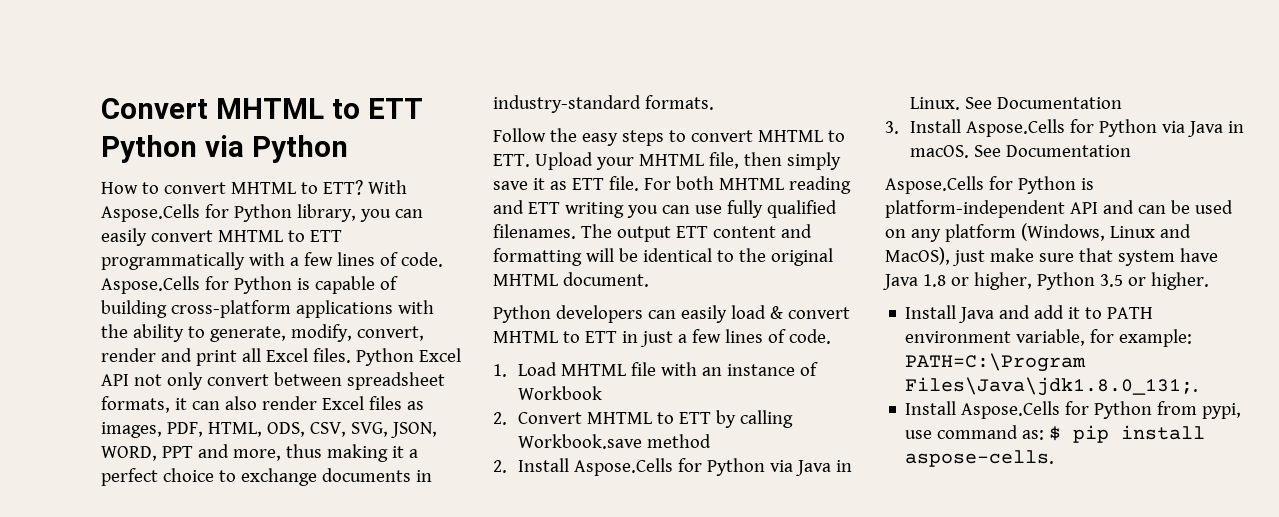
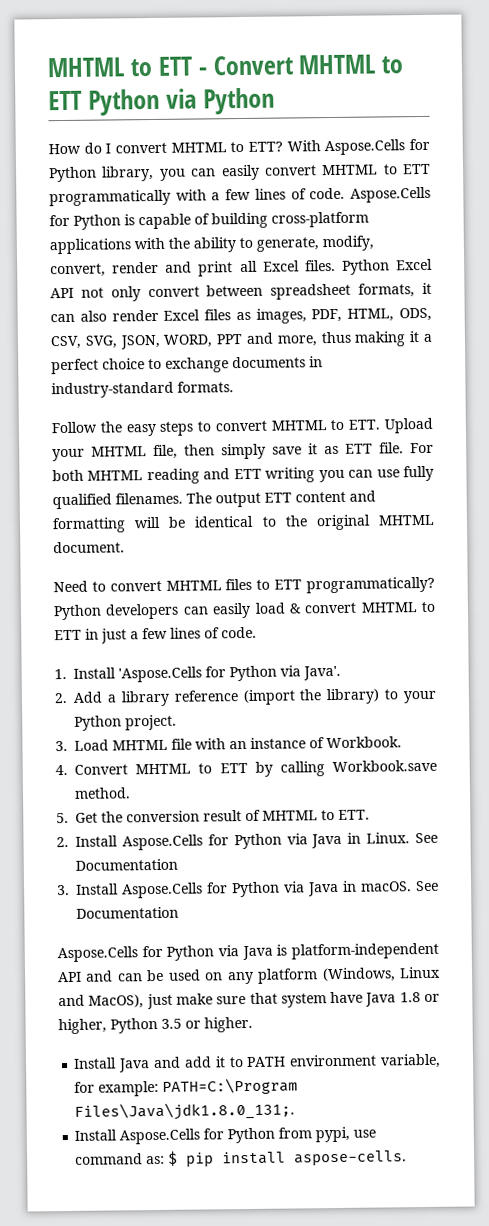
(101, 108) none -> [47,56,207,78] MHTML to ETT -
[141,182,159,194] to -> [83,142,112,154] do I
(649, 279) none -> [53,576,435,594] Need to convert MHTML files to ETT programmatically?
(507, 370) none -> [73,665,341,683] [54,688,437,707] [74,714,177,731] [55,740,68,752] Install 'Aspose.Cells for Python via Java'. // 2. Add a library reference (import the library) to your Python project. // 3.
[518,386,603,400] [493,412,507,425] Workbook // 2. -> [326,736,402,749] [55,764,68,776] Workbook. // 4.
[647,434,712,448] method -> [74,787,131,799] [56,809,370,824] method. // 5. Get the conversion result of MHTML to ETT.
(1076, 185) none -> [218,945,273,961] via Java

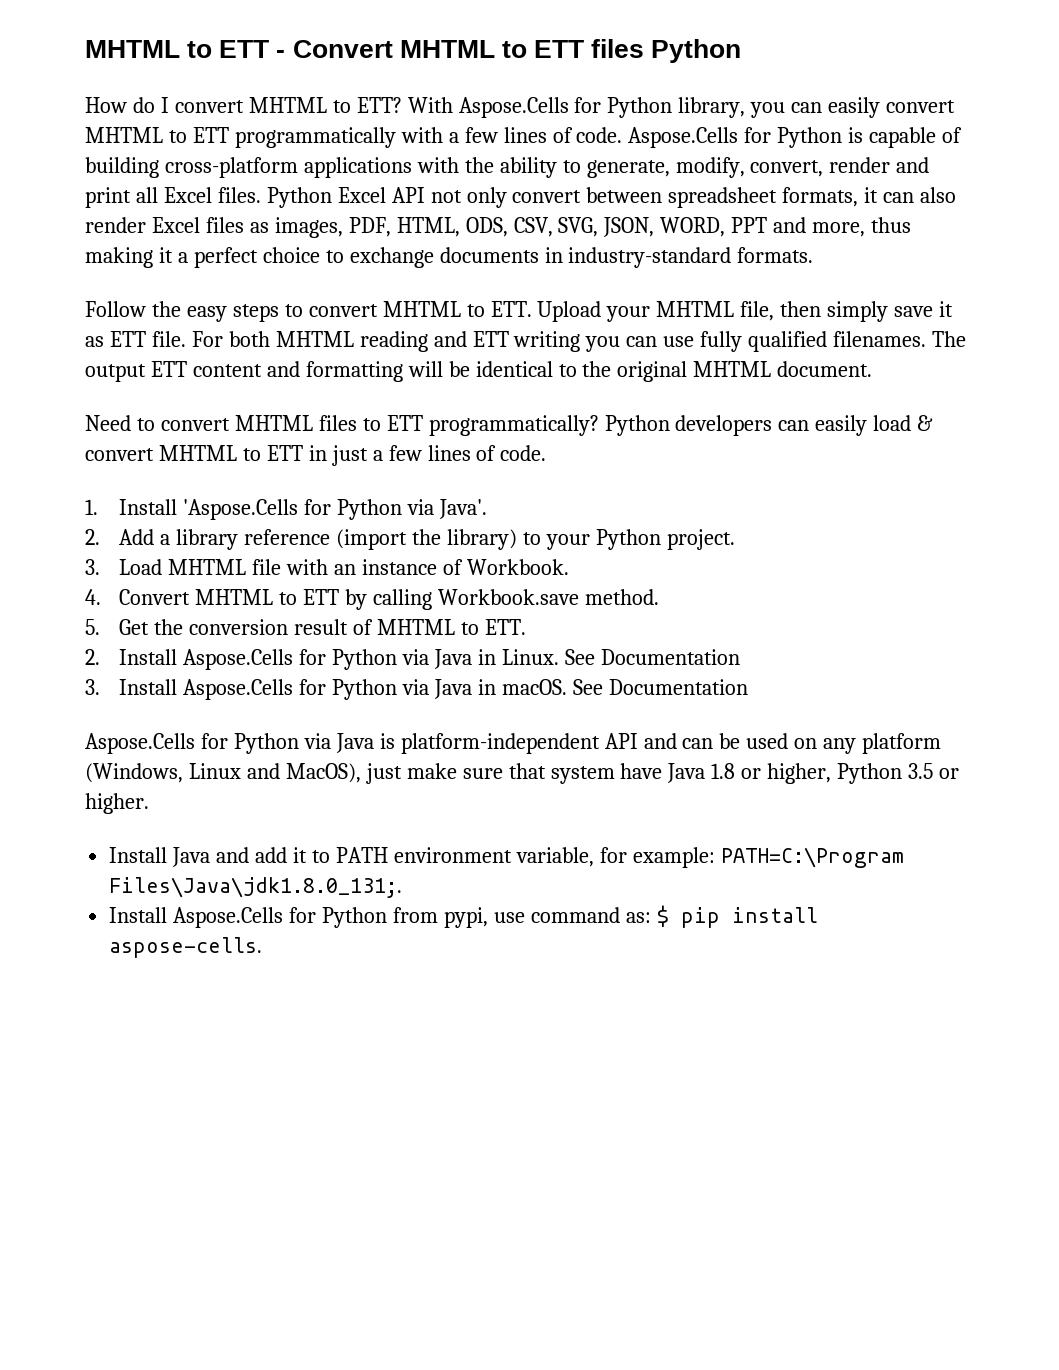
[87,88,197,116] Python via -> [591,39,645,58] files

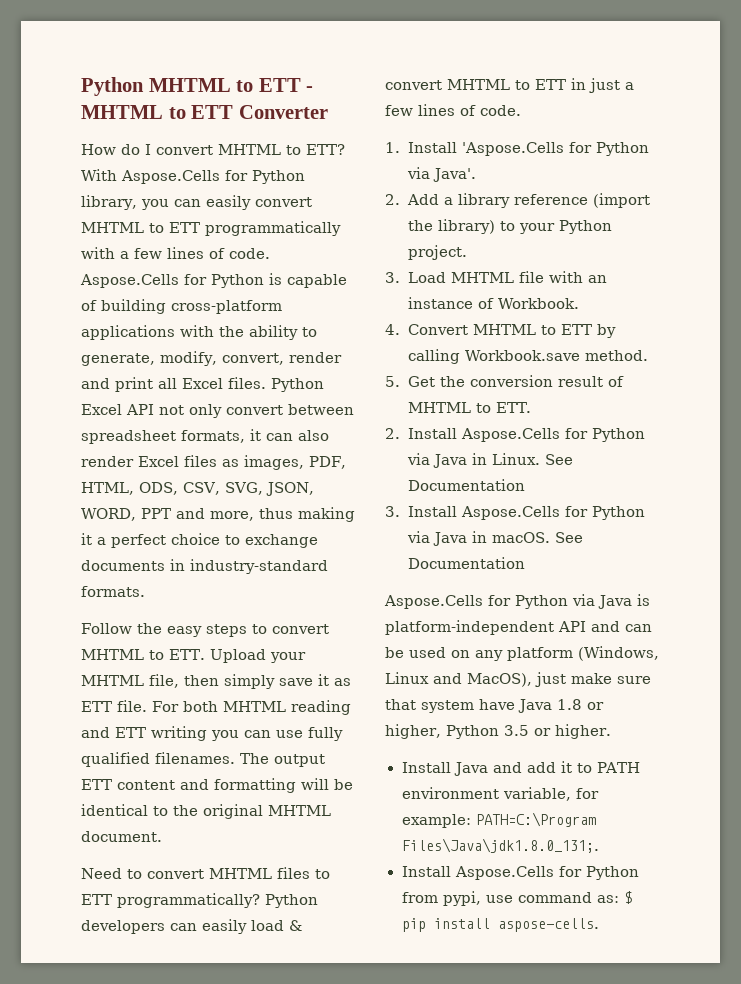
(85, 49) none -> [81,77,144,96] Python
[292,39,742,63] Convert MHTML to ETT files Python -> [81,105,328,119] MHTML to ETT Converter

